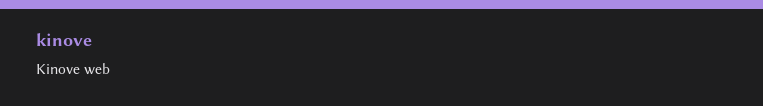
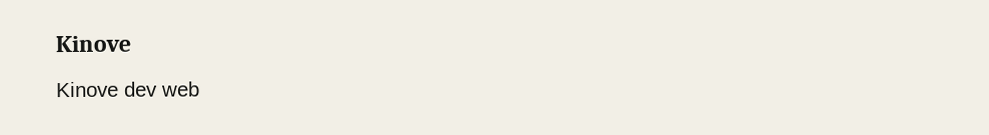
[36,33,92,46] [36,64,80,74] kinove // Kinove -> [55,35,131,53] [56,81,158,98] Kinove // Kinove dev

